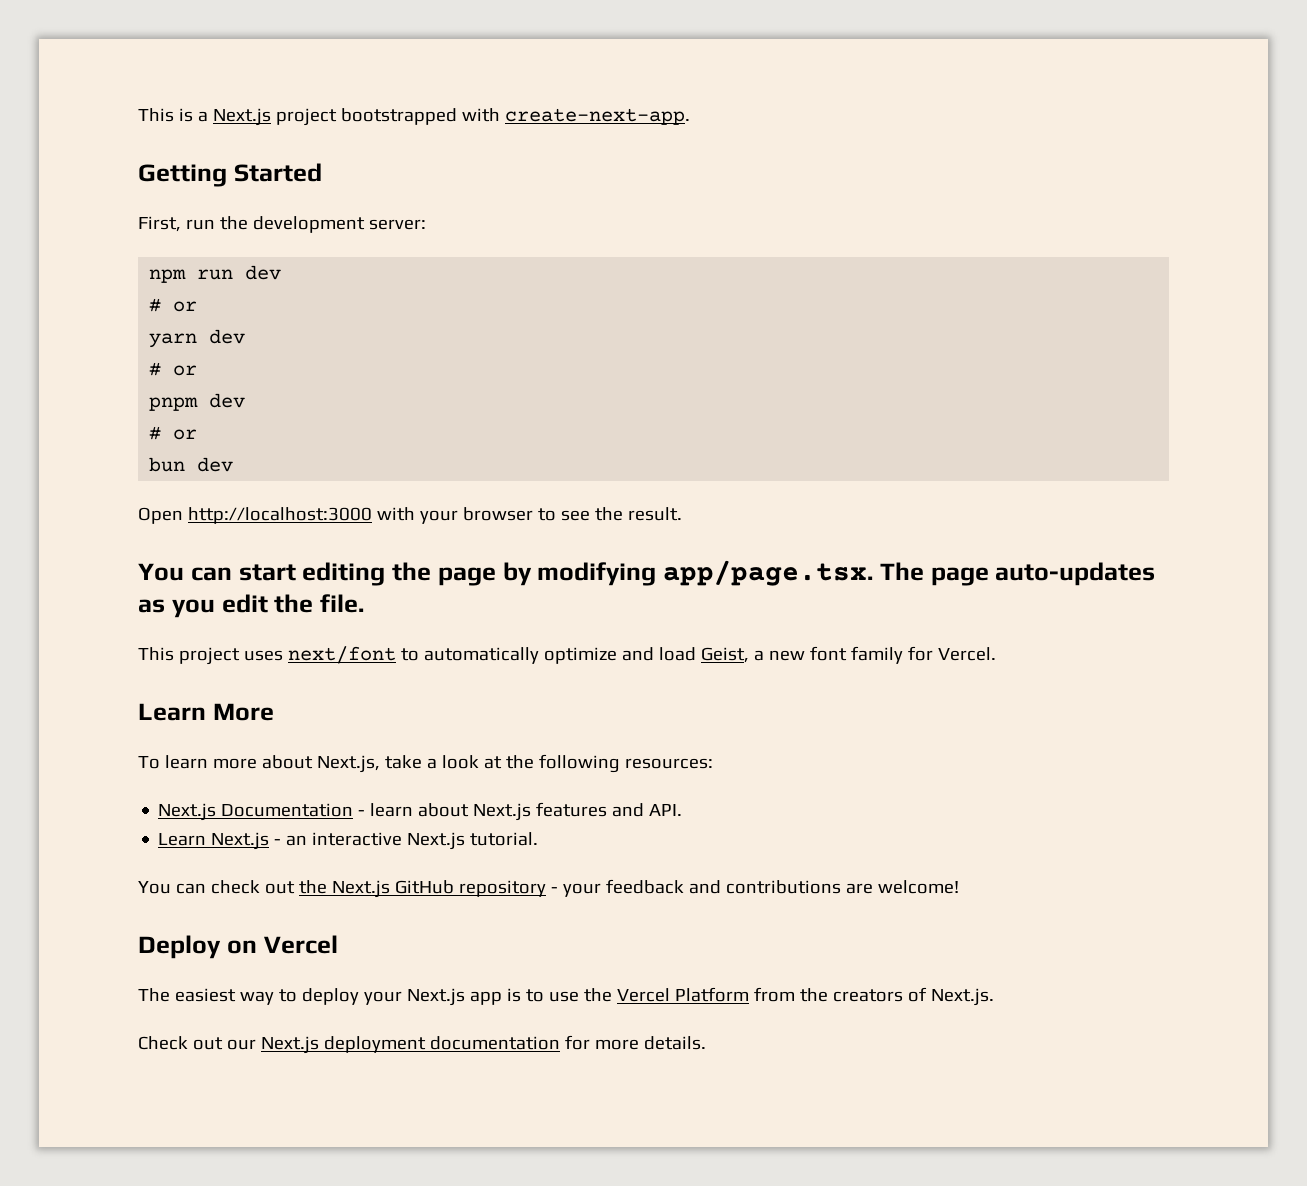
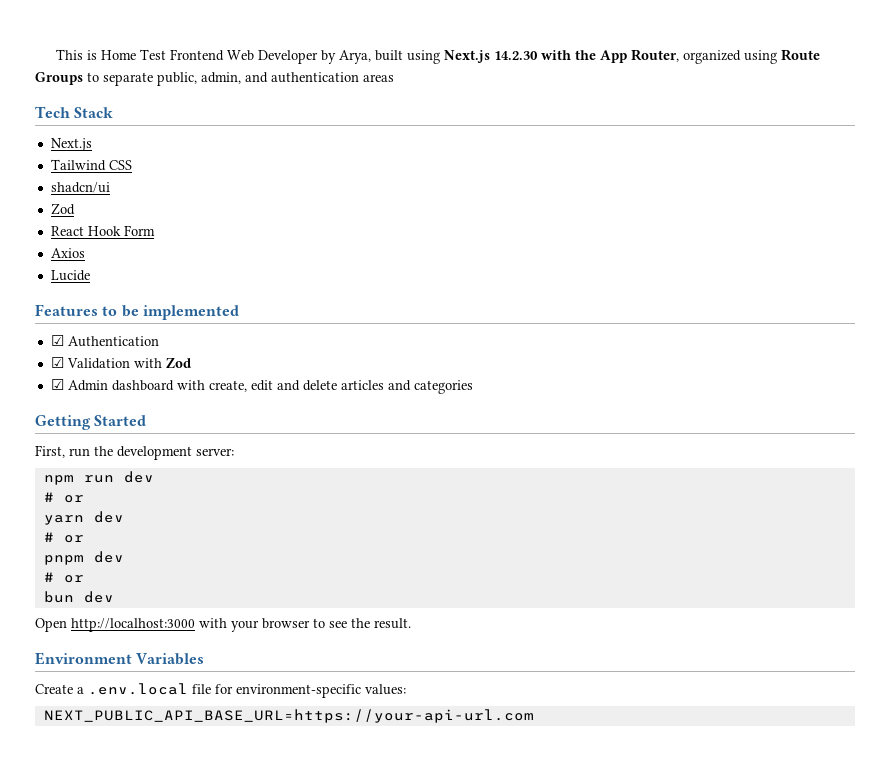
[197,108,690,126] a Next.js project bootstrapped with create-next-app. -> [100,49,820,64] [35,72,394,86] [35,106,114,118] [50,138,92,151] [50,159,132,171] [50,182,110,193] [50,203,75,215] [50,225,155,236] [50,248,85,258] [50,270,90,281] [35,304,239,320] [50,335,159,347] [50,357,191,369] [50,379,473,394] Home Test Frontend Web Developer by Arya, built using Next.js 14.2.30 with the App Router, organized using Route Groups to separate public, admin, and authentication areas // Tech Stack // Next.js // Tailwind CSS // shadcn/ui // Zod // React Hook Form // Axios // Lucide // Features to be implemented // ☑ Authentication // ☑ Validation with Zod // ☑ Admin dashboard with create, edit and delete articles and categories
[138,560,1156,586] [138,594,364,618] [138,646,996,665] [138,703,274,721] [138,754,713,773] [158,802,683,821] [158,832,539,850] [138,879,959,898] [138,935,338,959] [138,987,994,1006] [138,1035,706,1054] You can start editing the page by modifying app/page.tsx. The page auto-updates as you edit the file. // This project uses next/font to automatically optimize and load Geist, a new font family for Vercel. // Learn More // To learn more about Next.js, take a look at the following resources: // Next.js Documentation - learn about Next.js features and API. // Learn Next.js - an interactive Next.js tutorial. // You can check out the Next.js GitHub repository - your feedback and contributions are welcome! // Deploy on Vercel // The easiest way to deploy your Next.js app is to use the Vercel Platform from the creators of Next.js. // Check out our Next.js deployment documentation for more details. -> [35,652,205,665] [35,683,406,698] [43,709,534,723] Environment Variables // Create a .env.local file for environment-specific values: // NEXT_PUBLIC_API_BASE_URL=https://your-api-url.com

